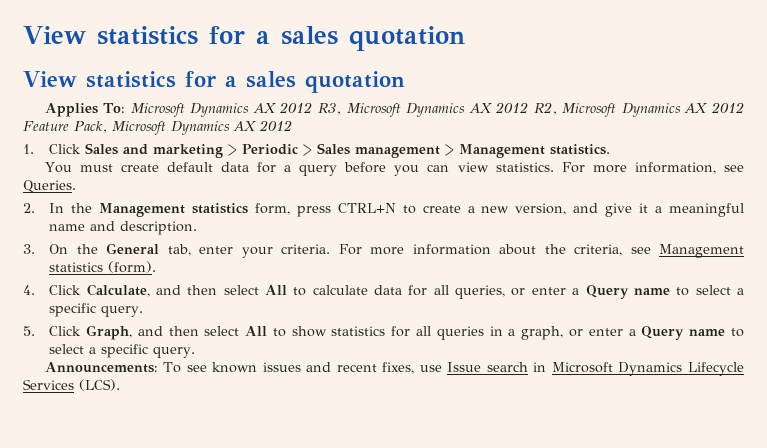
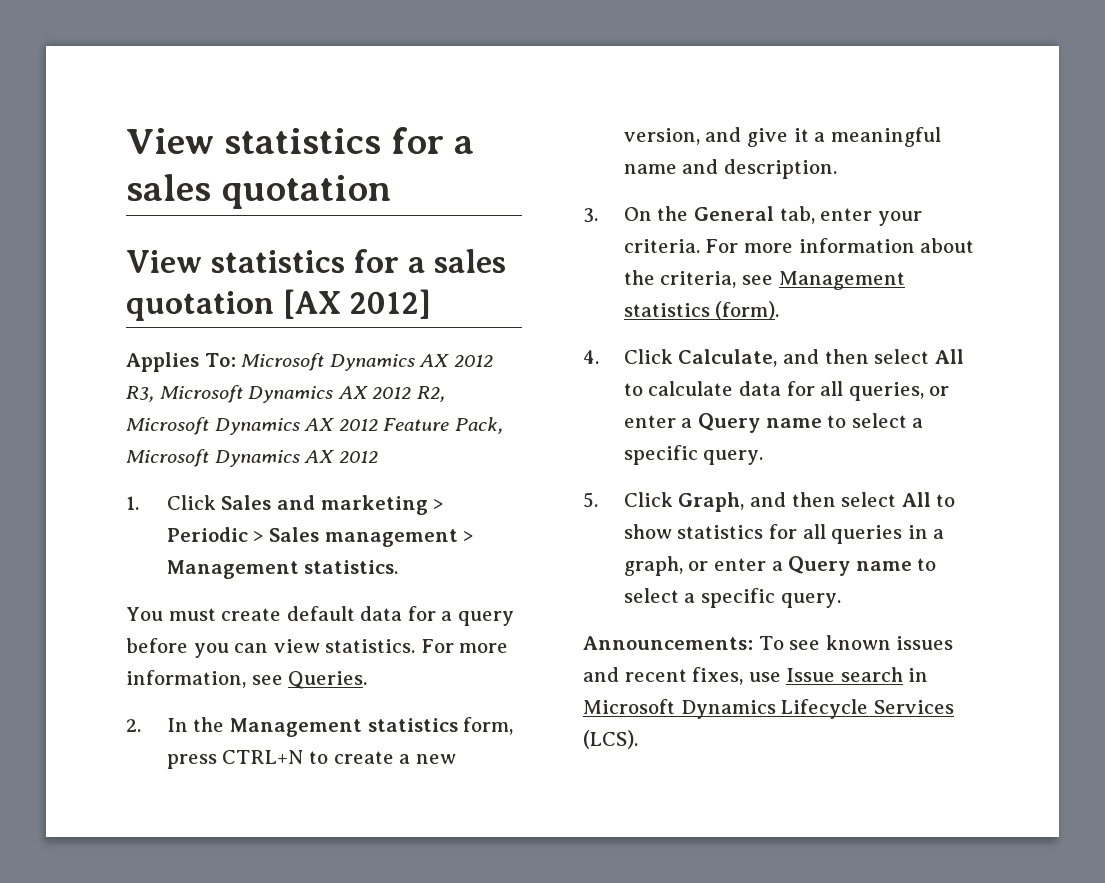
(405, 82) none -> [282,289,432,319] [AX 2012]

